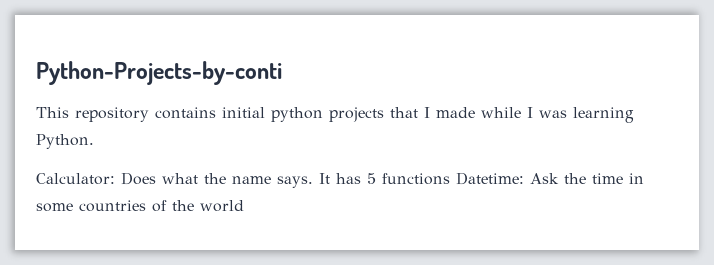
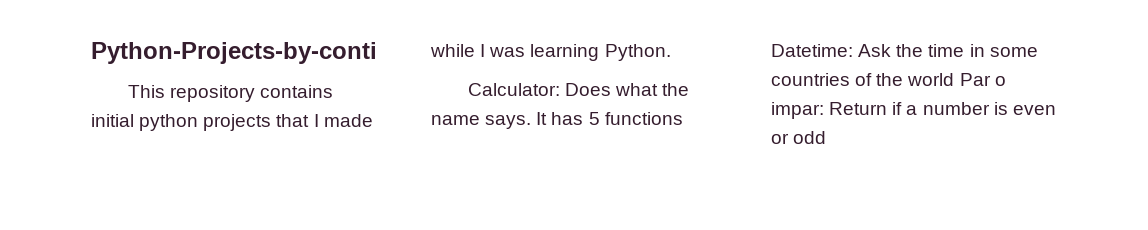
(244, 206) none -> [959,73,1006,86] [771,102,1056,119] [771,131,827,144] Par o impar: Return if a number is even or odd

